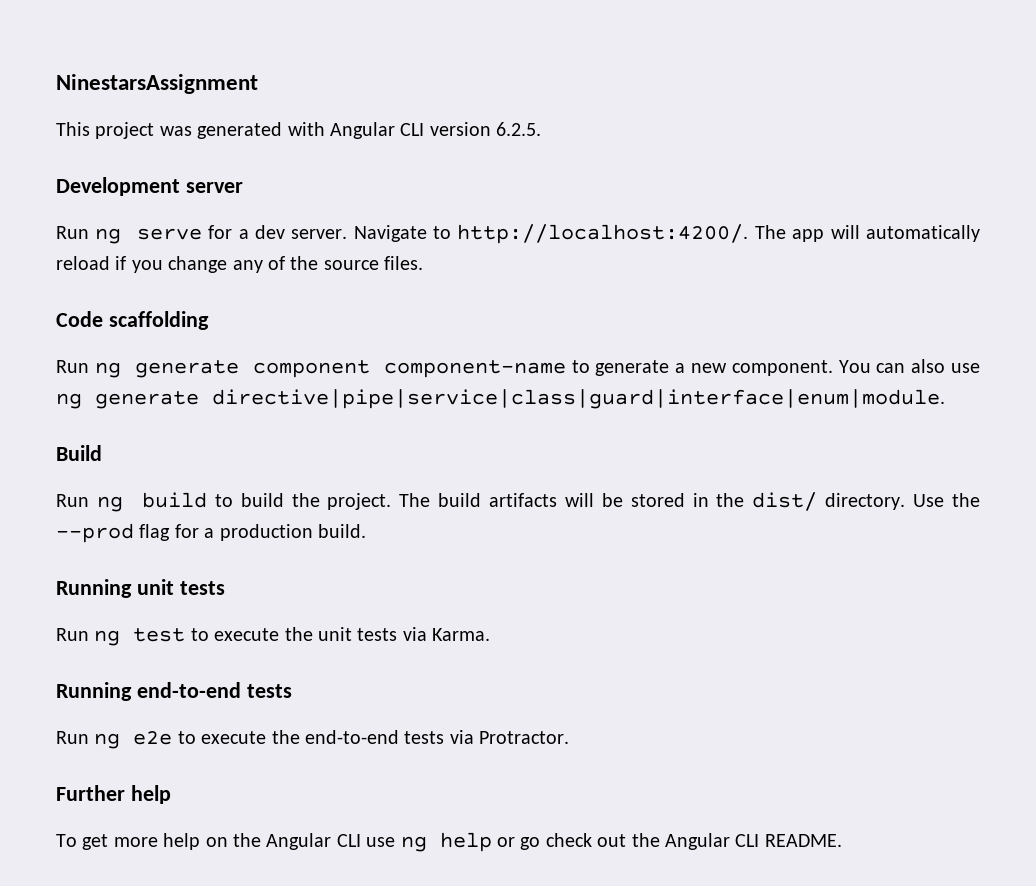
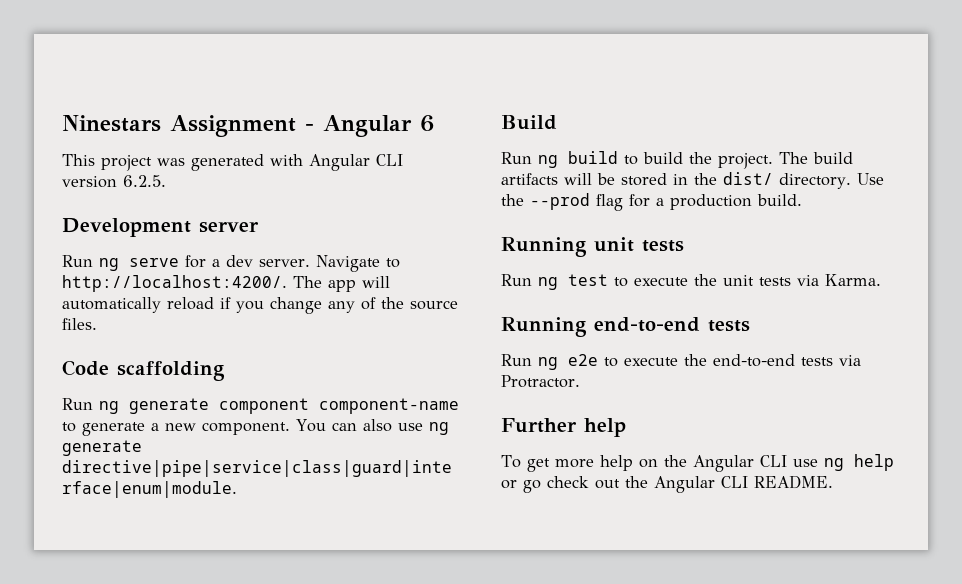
[56,74,258,94] NinestarsAssignment -> [62,115,434,137] Ninestars Assignment - Angular 6

